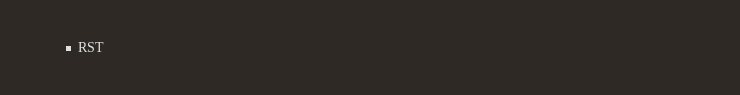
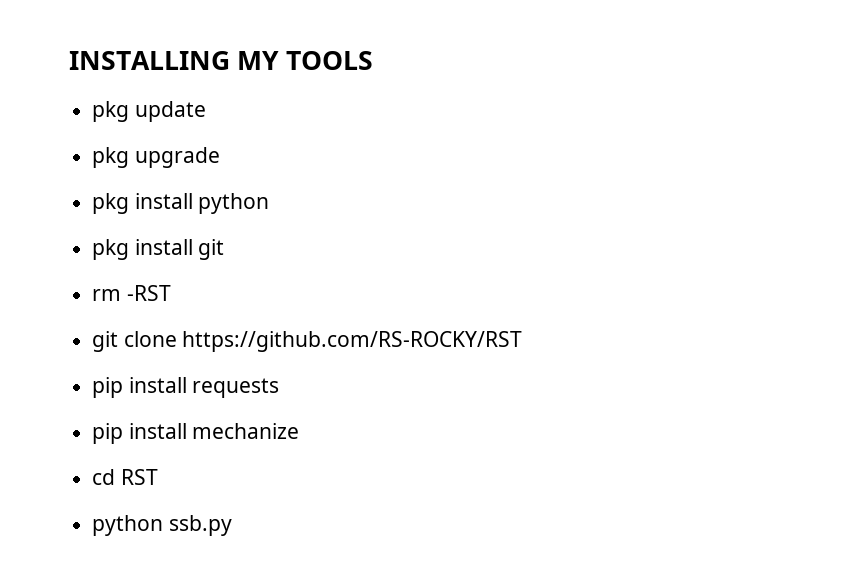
(78, 47) none -> [69,51,374,70] [92,101,206,122] [92,147,220,168] [92,193,270,214] [92,239,225,260] [92,285,171,301] [92,331,523,352] [92,377,280,398] [92,423,300,444] [92,469,116,485] INSTALLING MY TOOLS // pkg update // pkg upgrade // pkg install python // pkg install git // rm -RST // git clone https://github.com/RS-ROCKY/RST // pip install requests // pip install mechanize // cd
(105, 47) none -> [92,515,232,536] // python ssb.py

